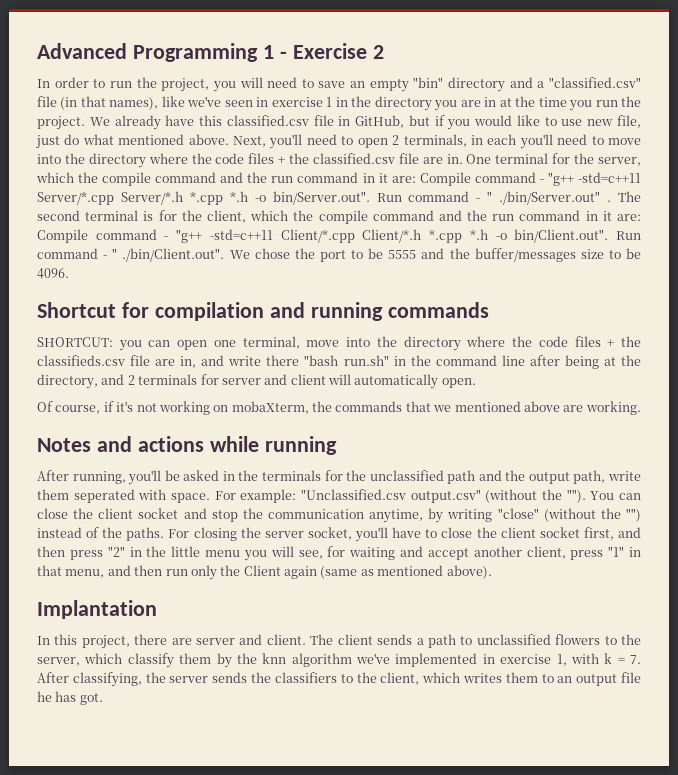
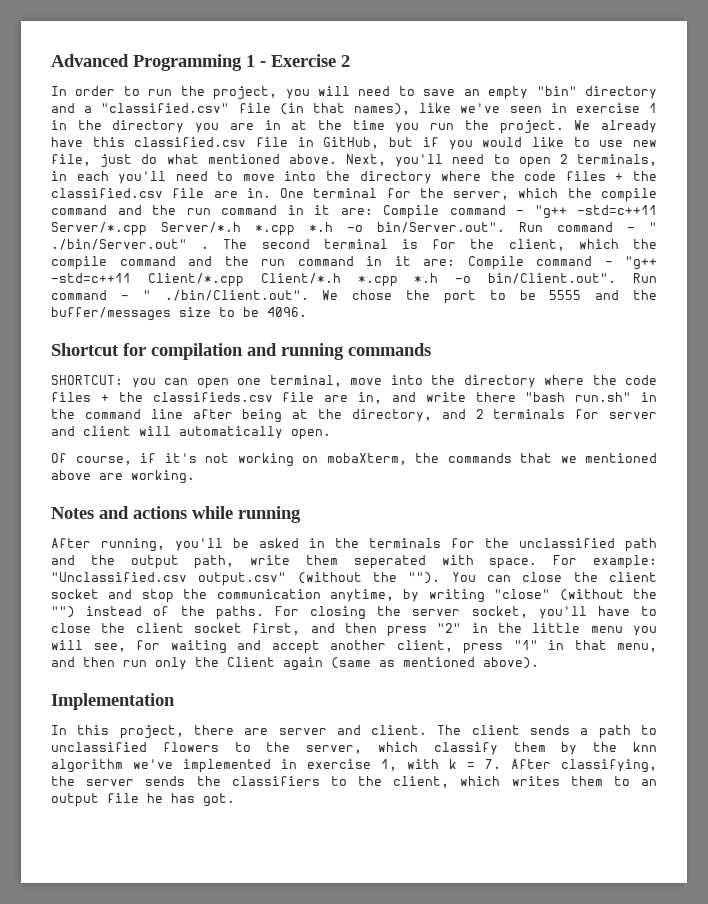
[37,600,157,619] Implantation -> [51,693,175,710] Implementation

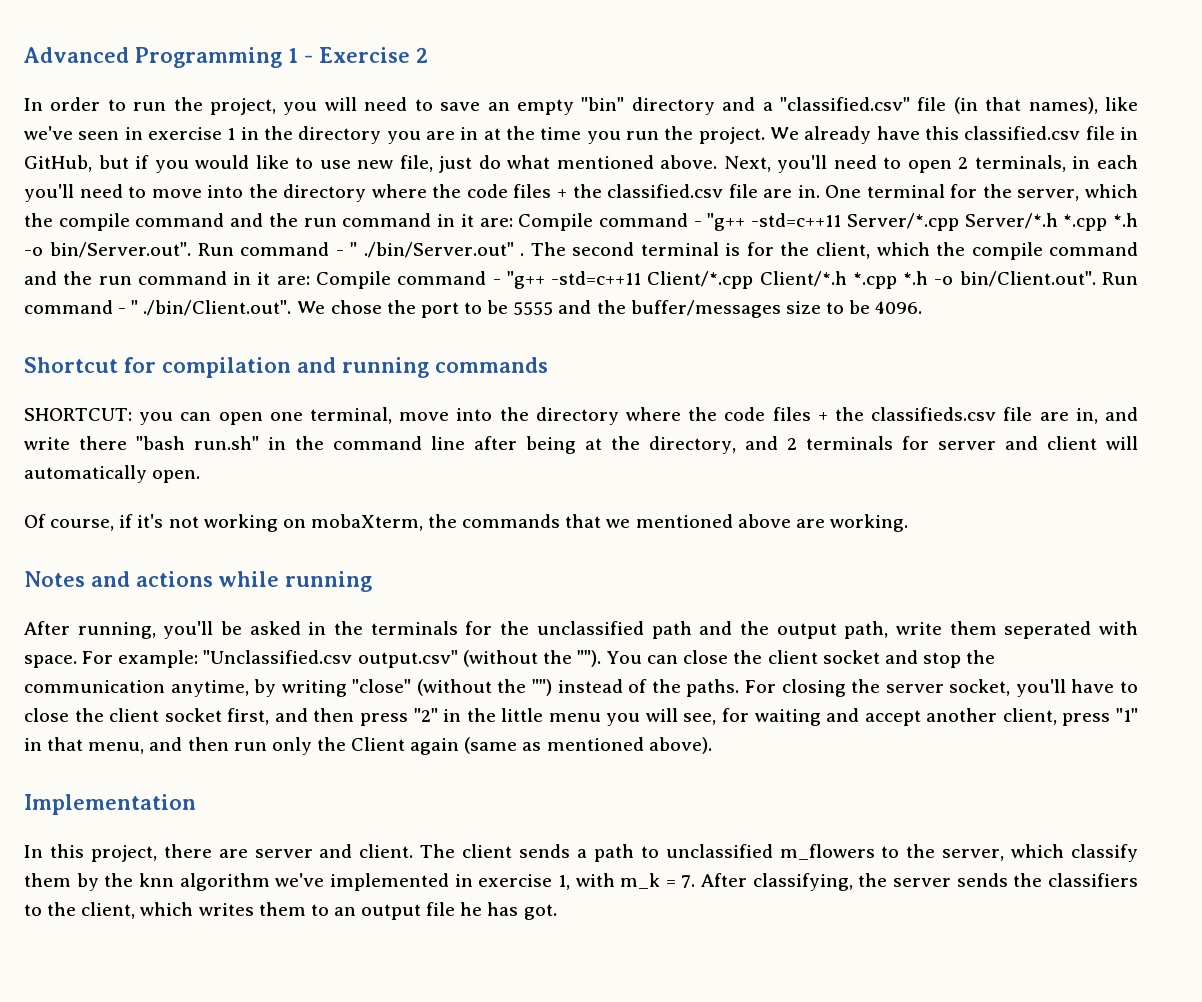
[162,742,219,752] flowers -> [779,844,875,860] m_flowers
[449,759,457,769] k -> [620,873,661,889] m_k

